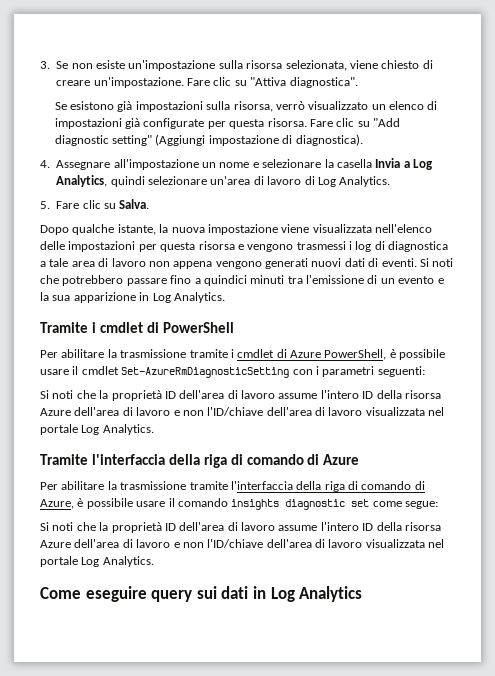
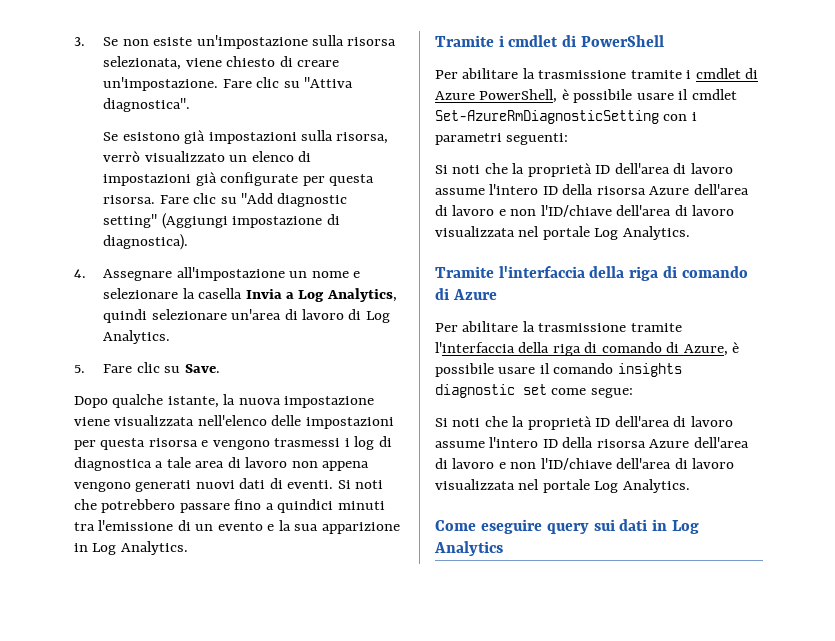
[119,199,150,209] Salva. -> [184,364,220,373] Save.

